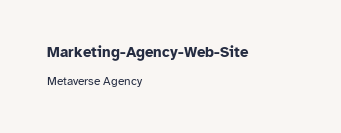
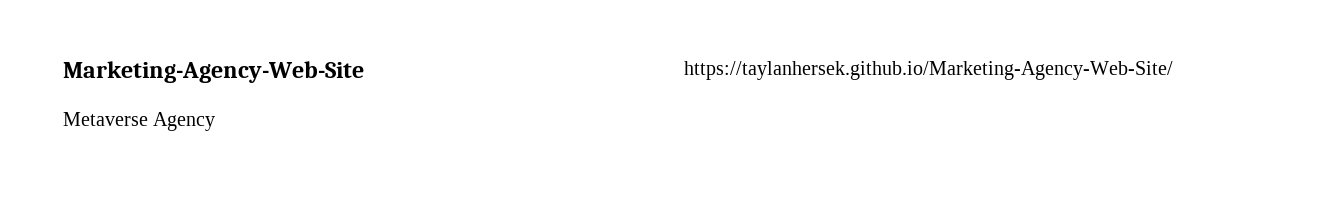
(144, 82) none -> [684,61,1173,80] https://taylanhersek.github.io/Marketing-Agency-Web-Site/

